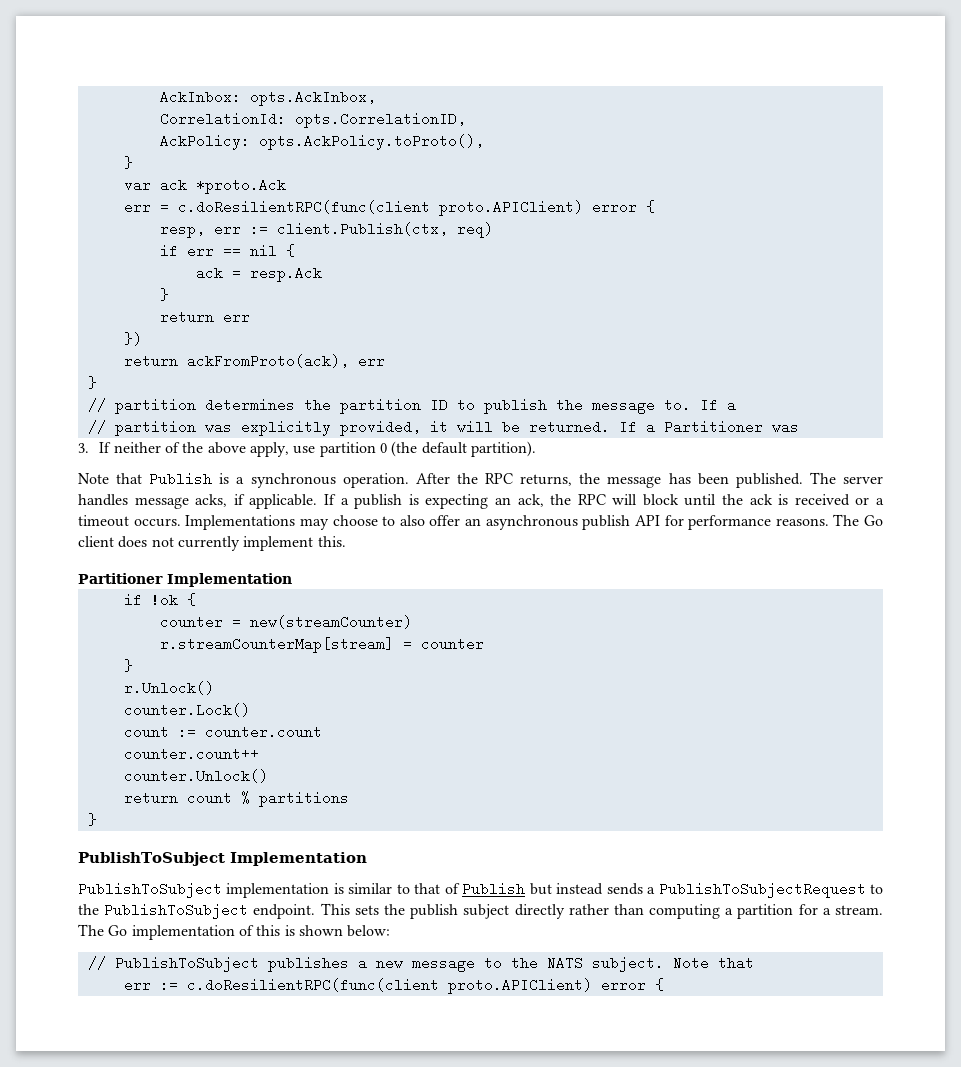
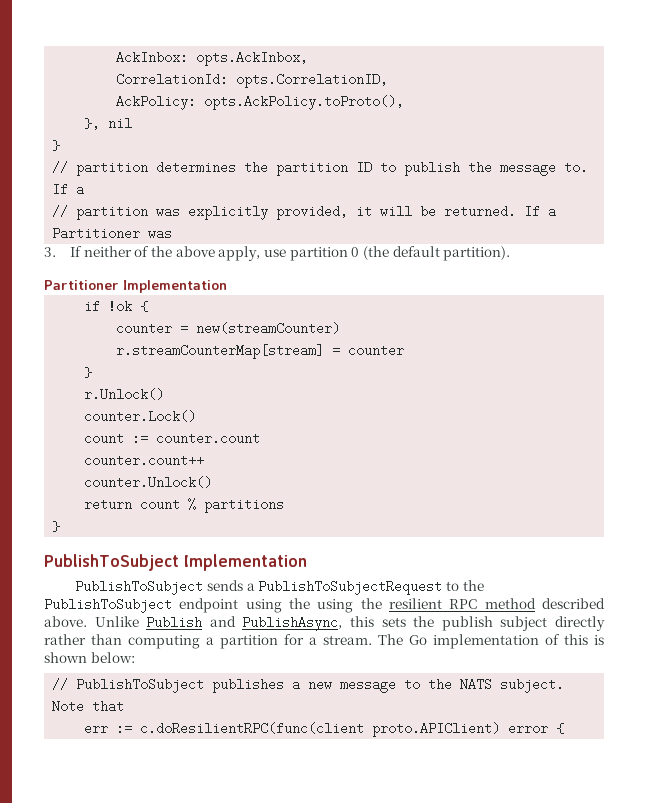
[123,156,133,169] [123,178,286,194] [123,200,655,216] [159,222,493,238] [159,244,295,258] [195,266,322,282] [159,288,169,301] [159,310,250,324] [123,332,142,346] [123,354,385,368] } // var ack *proto.Ack // err = c.doResilientRPC(func(client proto.APIClient) error { // resp, err := client.Publish(ctx, req) // if err == nil { // ack = resp.Ack // } // return err // }) // return ackFromProto(ack), err -> [84,117,133,130] }, nil
[78,472,884,488] [78,494,885,509] [78,514,883,530] [78,536,346,551] // Note that Publish is a synchronous operation. After the RPC returns, the message has been published. The server handles message acks, if applicable. If a publish is expecting an ack, the RPC will block until the ack is received or a timeout occurs. Implementations may choose to also offer an asynchronous publish API for performance reasons. The Go client does not currently implement this. -> (511, 253) none
[226,882,604,898] implementation is similar to that of Publish but instead -> (204, 587) none
[253,903,350,919] endpoint. This -> [179,598,605,613] [44,616,374,631] endpoint using the using the resilient RPC method described above. Unlike Publish and PublishAsync, this

